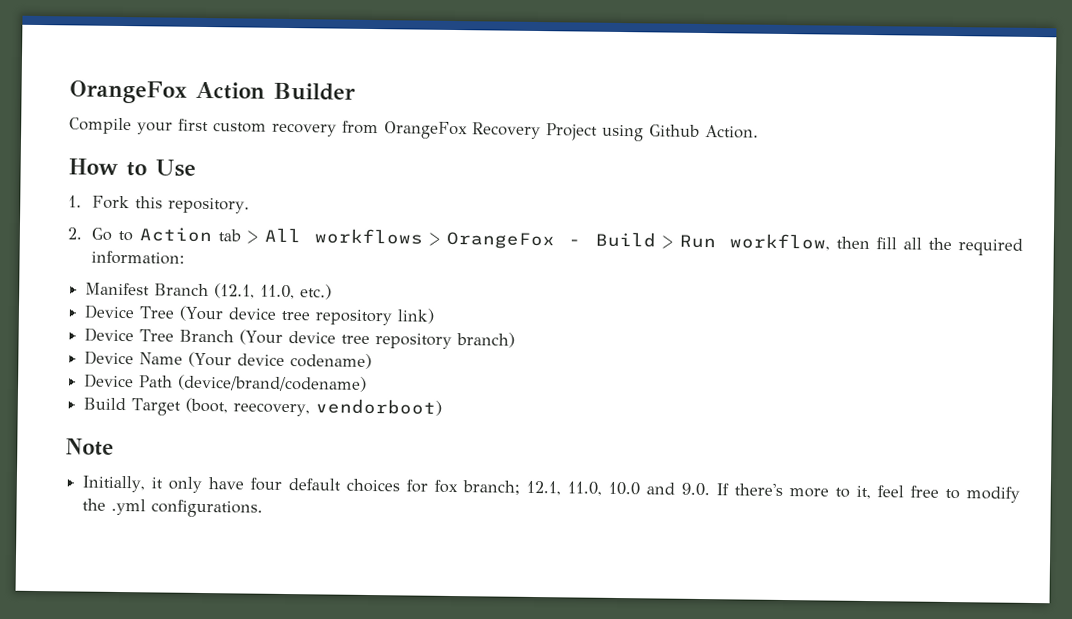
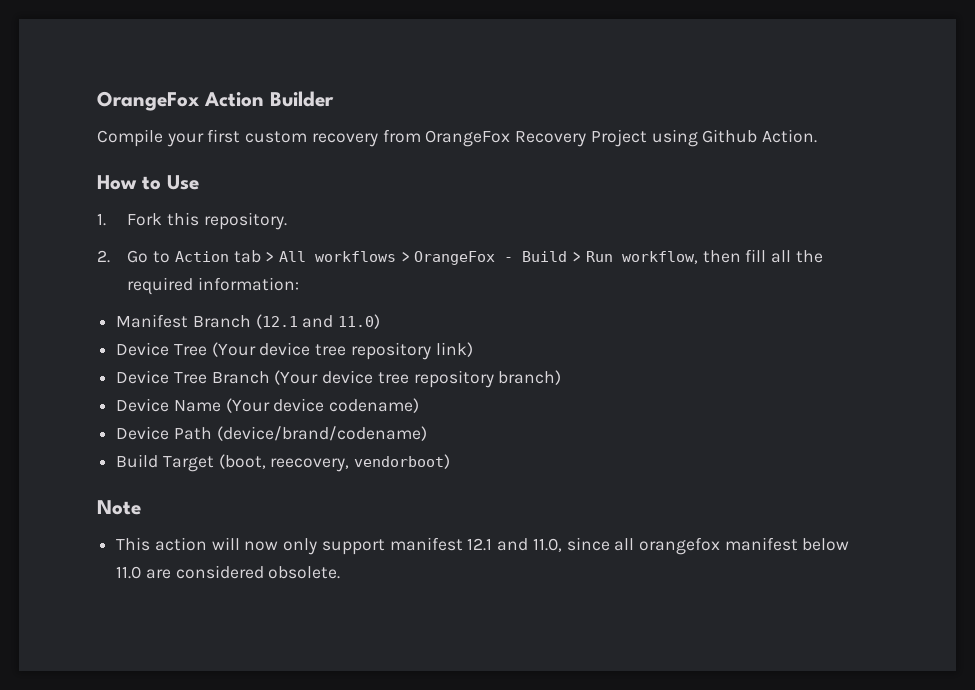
[214,283,333,300] (12.1, 11.0, etc.) -> [255,314,381,329] (12.1 and 11.0)
[82,475,1021,503] [82,498,264,518] Initially, it only have four default choices for fox branch; 12.1, 11.0, 10.0 and 9.0. If there's more to it, feel free to modify the .yml configurations. -> [116,537,850,555] [116,565,341,579] This action will now only support manifest 12.1 and 11.0, since all orangefox manifest below 11.0 are considered obsolete.

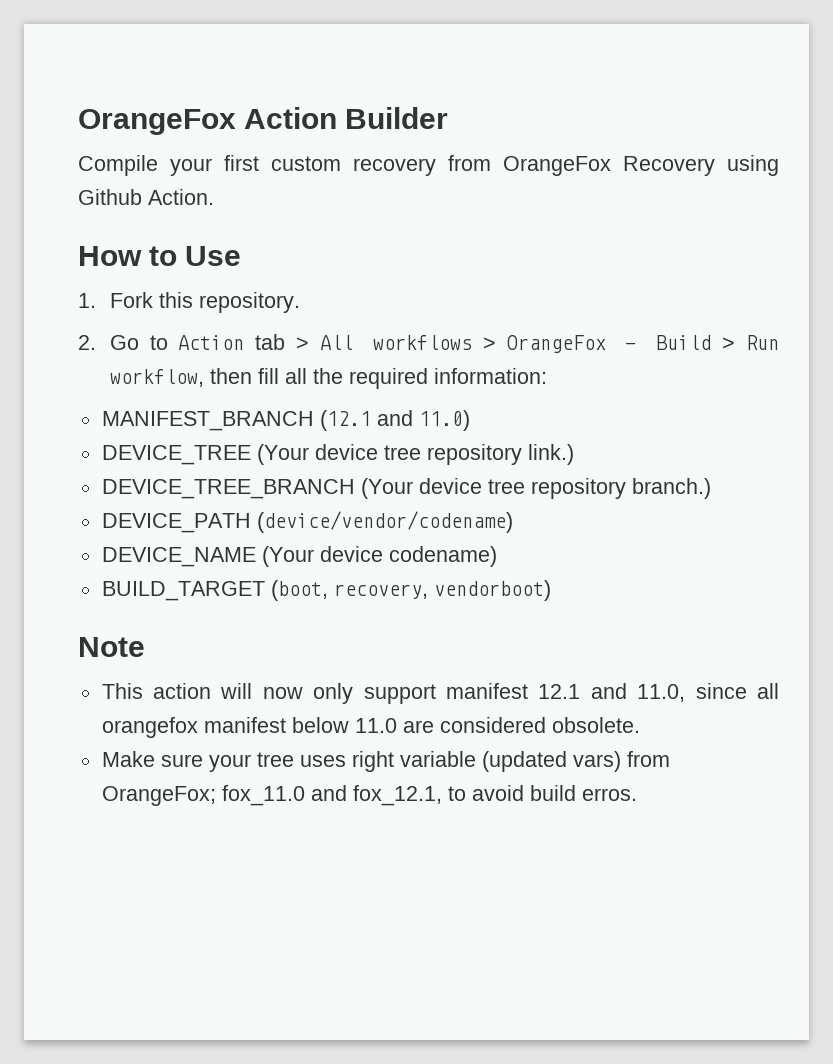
[590,129,647,147] Project -> (715, 166) none
[116,314,251,328] Manifest Branch -> [101,411,314,431] MANIFEST_BRANCH
[116,342,473,360] [116,370,562,388] [116,398,420,413] [116,426,427,441] [116,454,350,472] Device Tree (Your device tree repository link) // Device Tree Branch (Your device tree repository branch) // Device Name (Your device codename) // Device Path (device/brand/codename) // Build Target (boot, reecovery, -> [101,444,574,465] [101,478,711,499] [101,511,513,533] [101,546,497,567] [101,580,428,601] DEVICE_TREE (Your device tree repository link.) // DEVICE_TREE_BRANCH (Your device tree repository branch.) // DEVICE_PATH (device/vendor/codename) // DEVICE_NAME (Your device codename) // BUILD_TARGET (boot, recovery,
(341, 572) none -> [101,751,670,772] [101,785,637,806] // Make sure your tree uses right variable (updated vars) from OrangeFox; fox_11.0 and fox_12.1, to avoid build erros.

